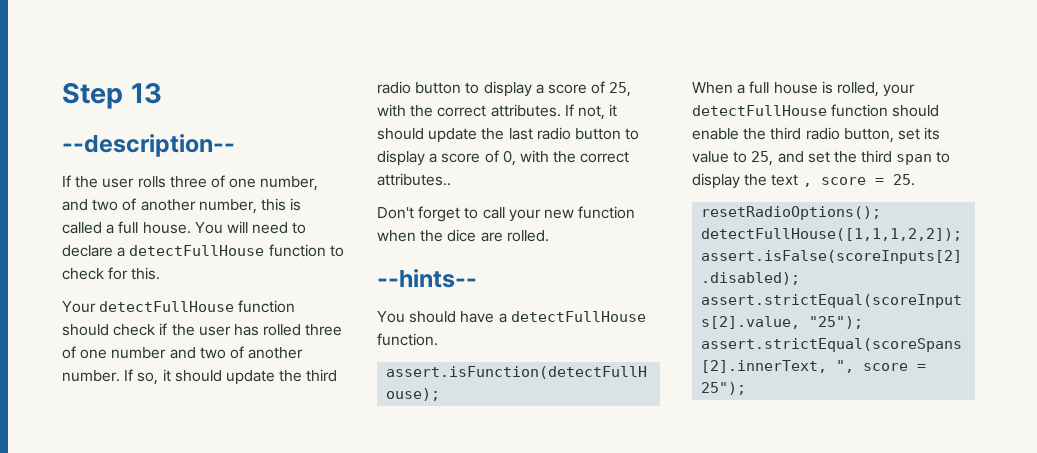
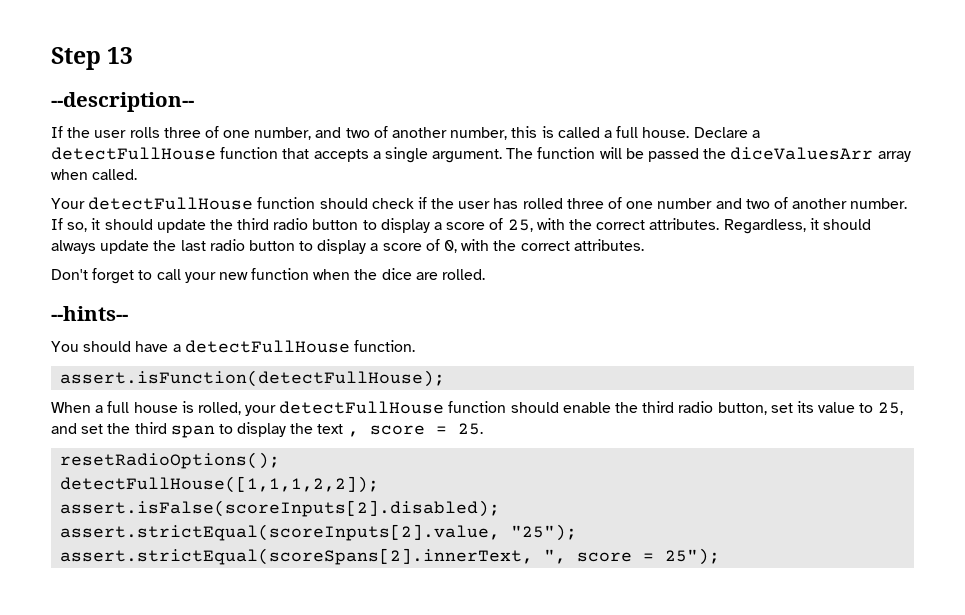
[194,221,307,234] [62,244,344,257] [62,267,161,280] You will need to declare a detectFullHouse function to check for this. -> [693,127,760,138] [51,147,911,163] [51,169,138,180] Declare a detectFullHouse function that accepts a single argument. The function will be passed the diceValuesArr array when called.
[564,104,618,120] [377,128,424,140] If not, it should -> [723,218,871,234] [51,240,96,254] Regardless, it should always
[377,173,451,186] attributes.. -> [573,239,644,251] attributes.

